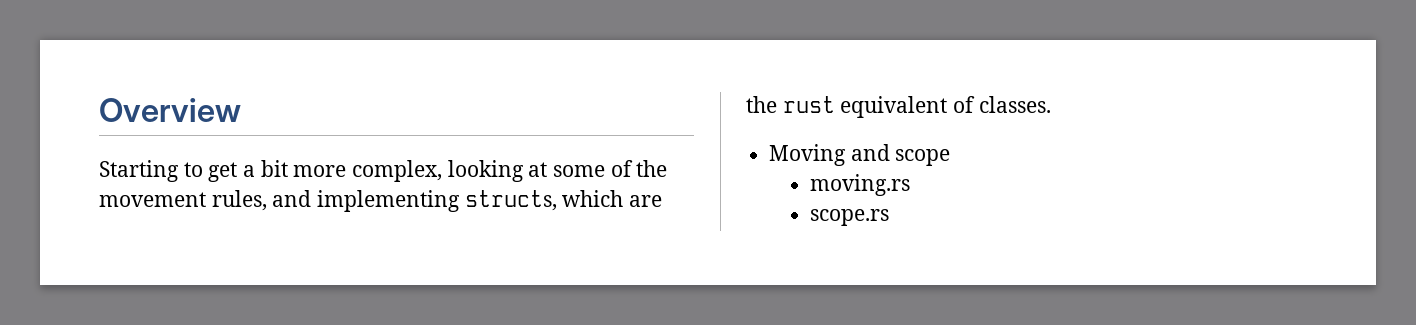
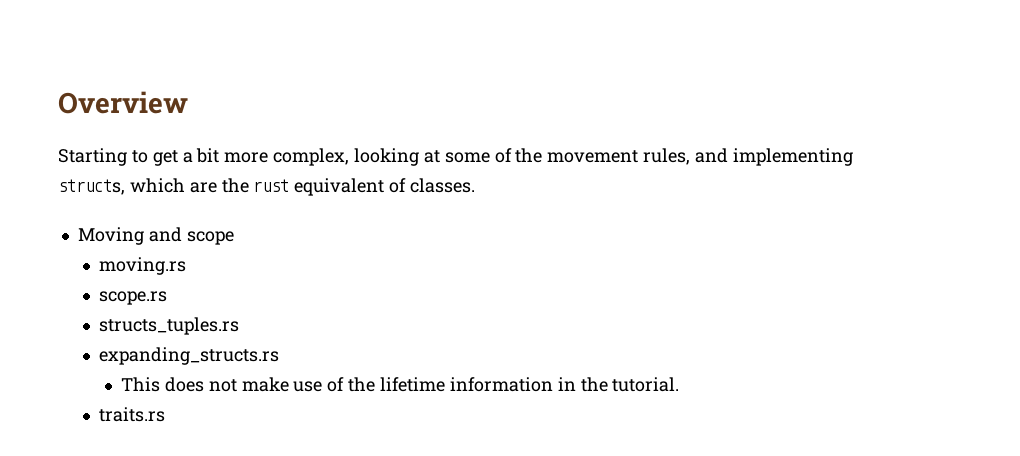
(889, 217) none -> [99,317,240,335] [99,347,280,365] [120,377,680,392] [99,407,166,422] // structs_tuples.rs // expanding_structs.rs // This does not make use of the lifetime information in the tutorial. // traits.rs

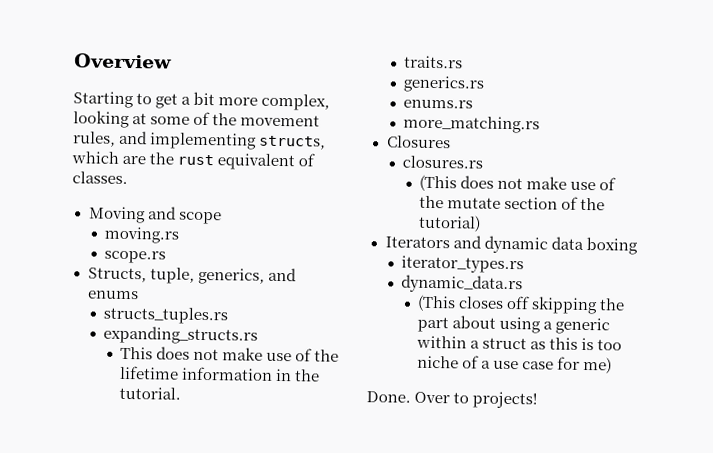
(168, 298) none -> [87,267,297,285] [87,290,139,300] // Structs, tuple, generics, and enums
(166, 414) none -> [403,75,485,93] [403,99,474,109] [403,115,541,134] [386,135,451,149] [402,155,484,169] [419,174,617,192] [419,195,606,211] [418,214,482,232] [384,235,638,255] [401,255,525,274] [401,274,524,294] [417,294,626,315] [417,315,611,335] [416,335,623,351] [417,355,613,374] [366,391,539,409] // generics.rs // enums.rs // more_matching.rs // Closures // closures.rs // (This does not make use of the mutate section of the tutorial) // Iterators and dynamic data boxing // iterator_types.rs // dynamic_data.rs // (This closes off skipping the part about using a generic within a struct as this is too niche of a use case for me) // Done. Over to projects!

